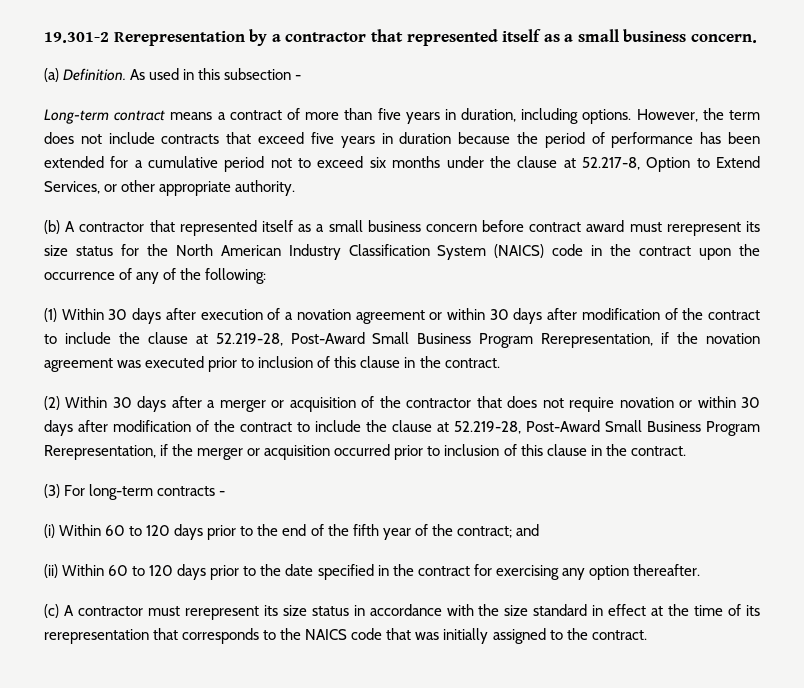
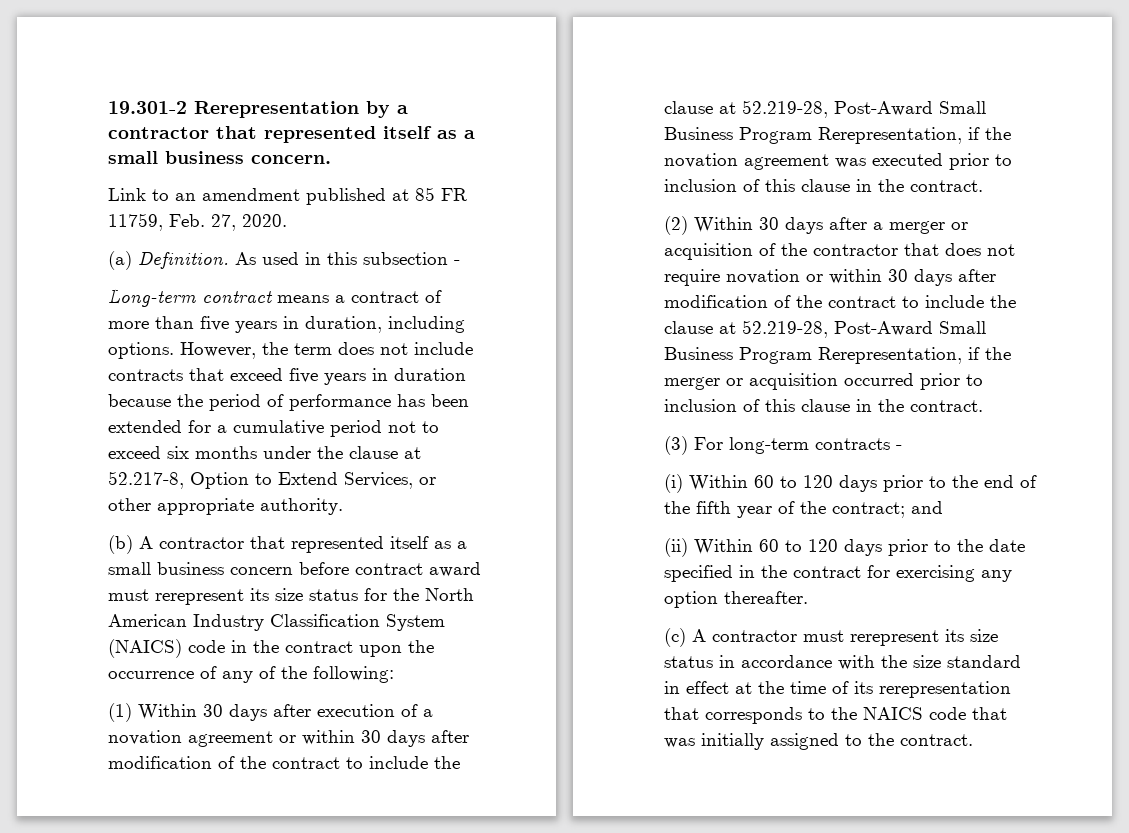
(758, 38) none -> [108,187,467,205] [108,213,287,231] // Link to an amendment published at 85 FR 11759, Feb. 27, 2020.

